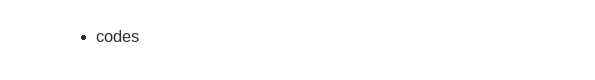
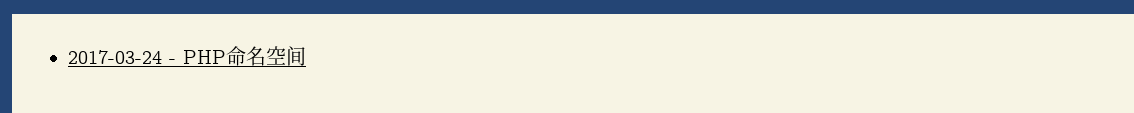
[96,30,140,42] codes -> [68,46,306,66] 2017-03-24 - PHP命名空间

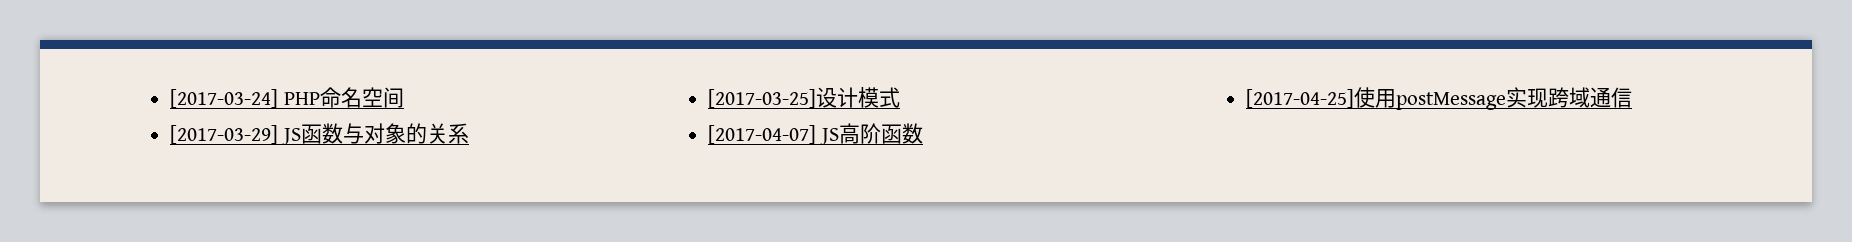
[68,50,176,64] 2017-03-24 - -> [170,89,279,108] [2017-03-24]
(306, 56) none -> [170,123,469,145] [708,87,901,108] [708,123,923,145] [1246,87,1633,110] // [2017-03-29] JS函数与对象的关系 // [2017-03-25]设计模式 // [2017-04-07] JS高阶函数 // [2017-04-25]使用postMessage实现跨域通信

